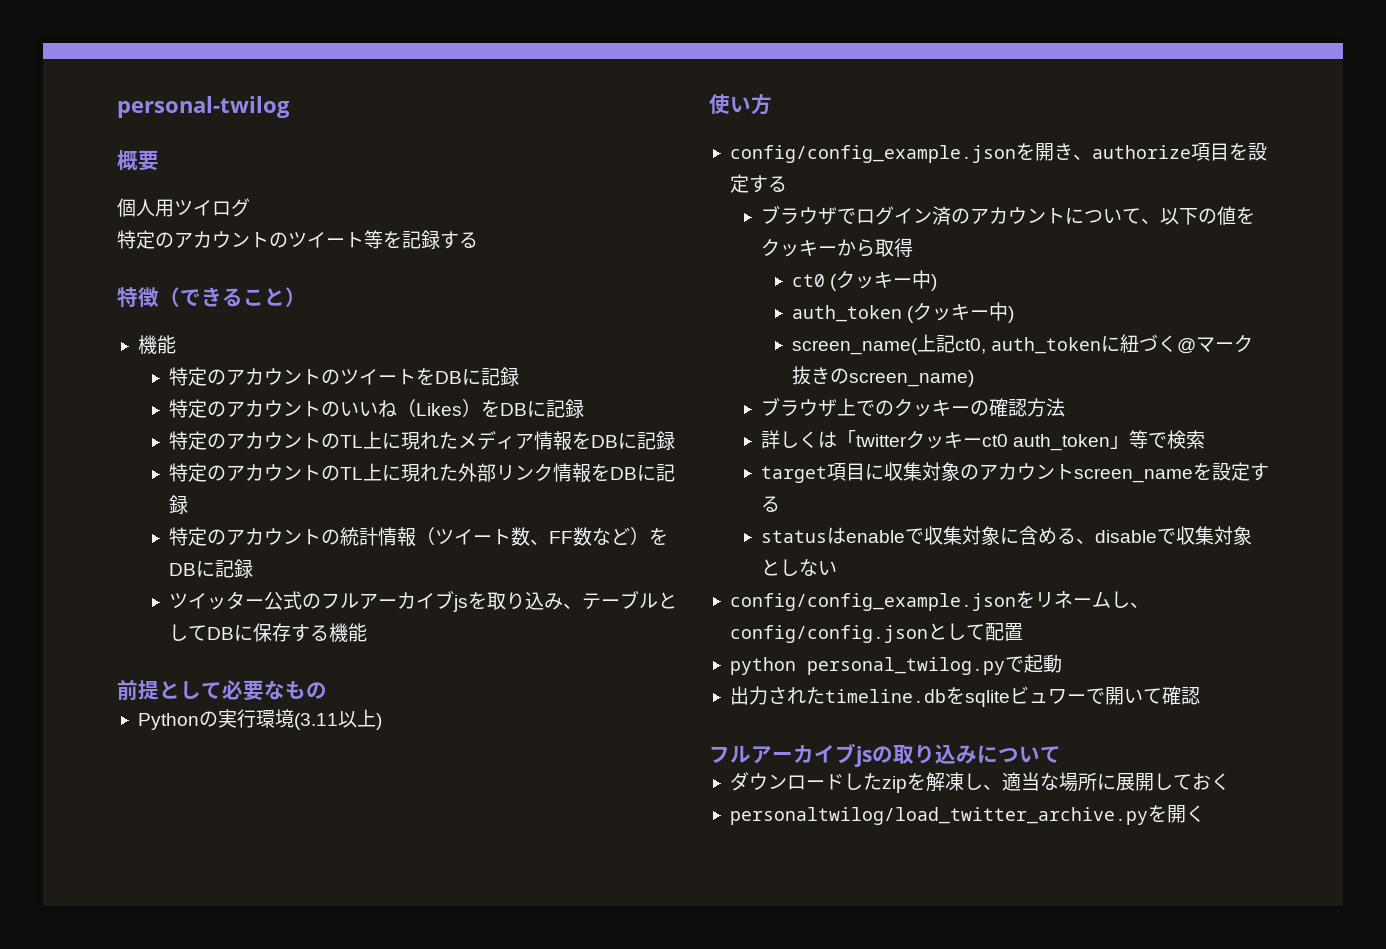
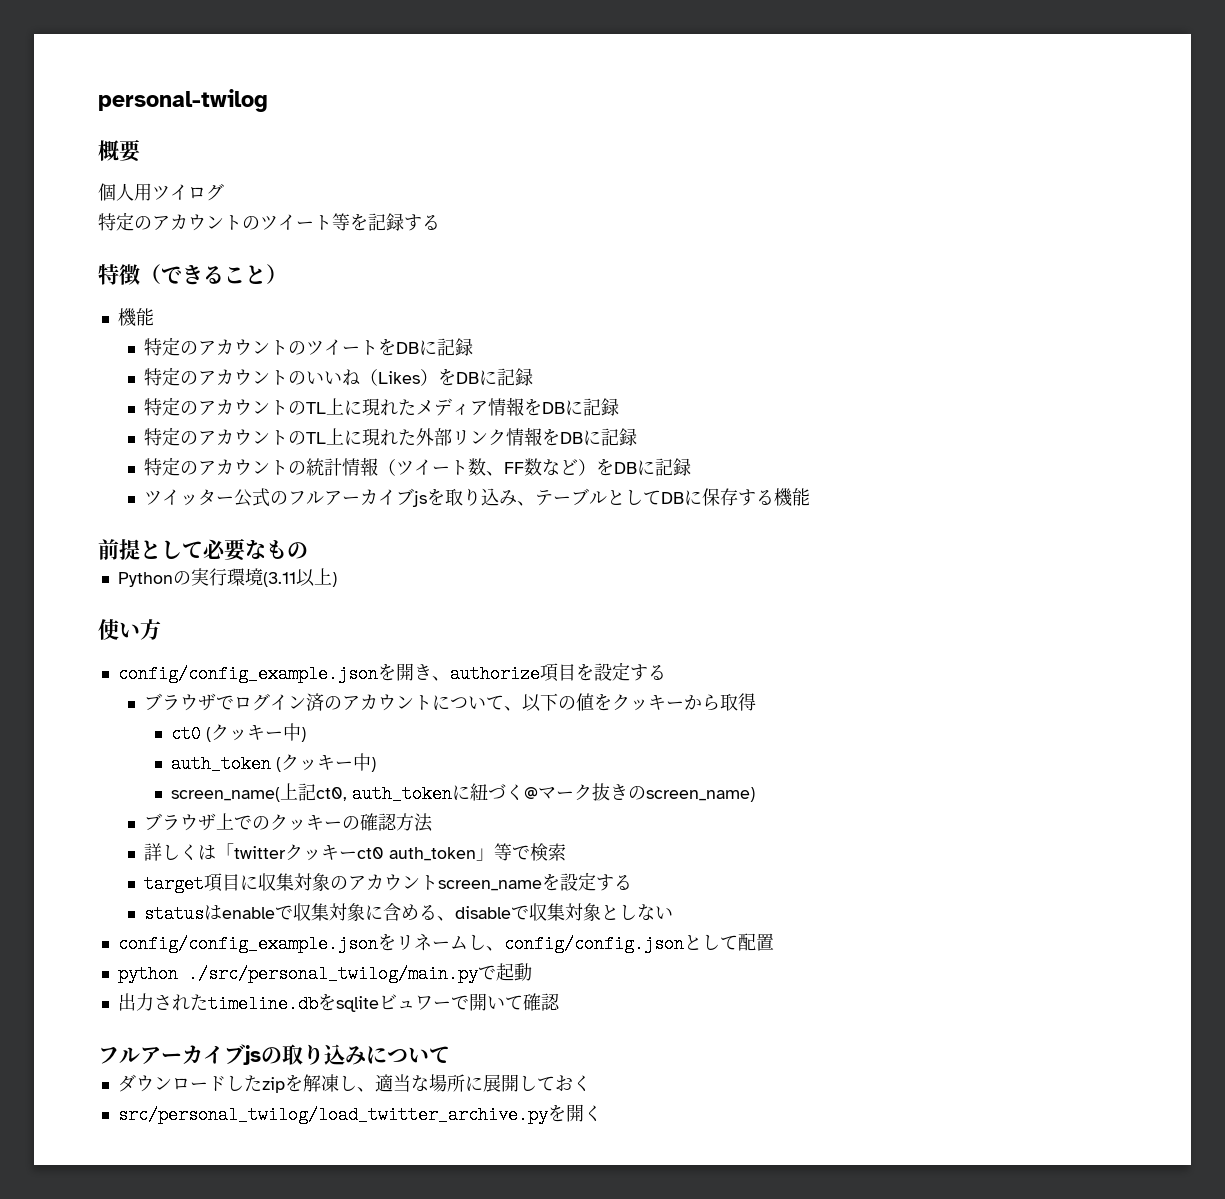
[806,657,1005,675] personal_twilog.py -> [187,965,478,983] ./src/personal_twilog/main.py
[729,807,1148,825] personaltwilog/load_twitter_archive.py -> [117,1106,548,1124] src/personal_twilog/load_twitter_archive.py

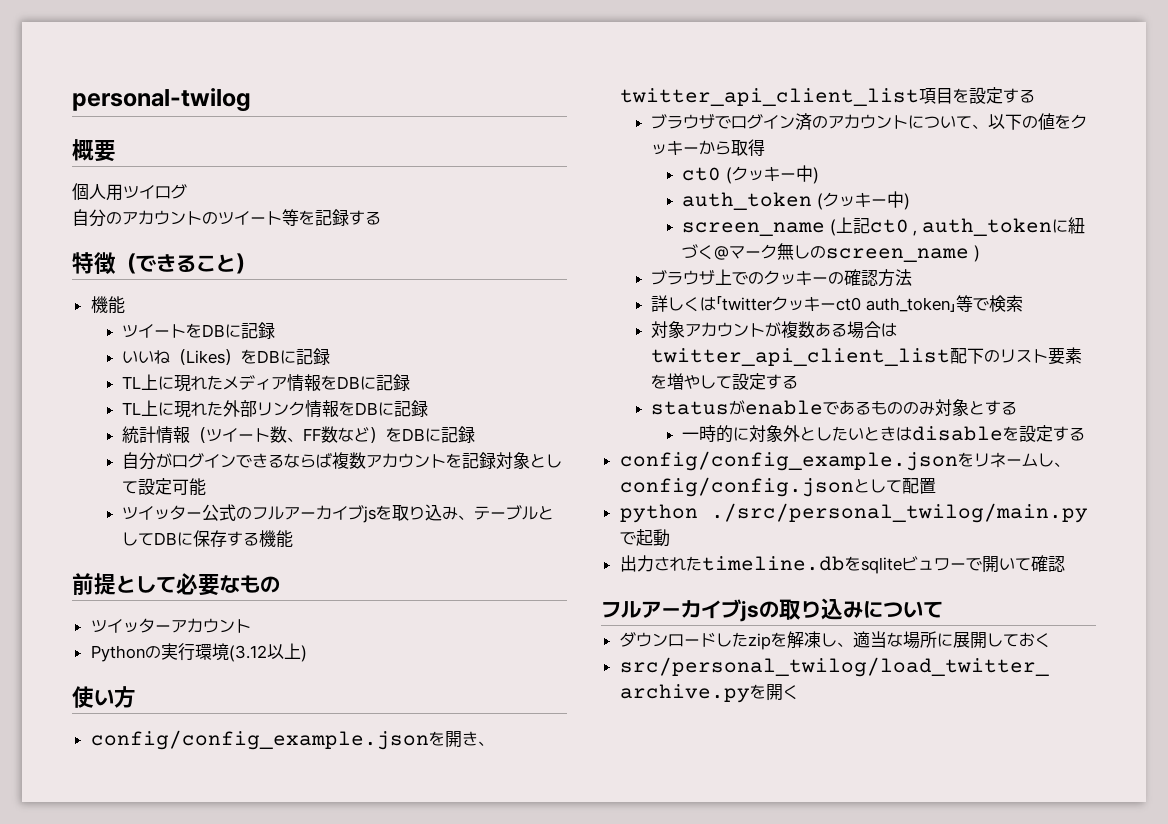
[98,212,134,231] 特定 -> [72,209,106,227] 自分
[144,337,307,356] 特定のアカウントの -> (125, 305) none
[144,367,307,386] 特定のアカウントの -> (275, 330) none
[144,397,307,416] 特定のアカウントの -> (330, 356) none
[144,427,307,446] 特定のアカウントの -> (410, 382) none
[144,457,307,476] 特定のアカウントの -> (428, 408) none
(692, 467) none -> [121,452,562,470] [121,478,206,496] // 自分がログインできるならば複数アカウントを記録対象として設定可能
(308, 550) none -> [90,618,251,633] // ツイッターアカウント
[262,572,296,587] (3.11 -> [228,645,267,662] (3.12
[449,665,540,683] authorize -> [619,88,919,106] twitter_api_client_list
[170,783,347,802] screen_name(上記ct0, -> [682,217,918,236] screen_name (上記ct0 ,
[591,783,755,802] 抜きのscreen_name) -> [777,243,980,262] 無しのscreen_name )
[144,872,633,893] [144,903,674,923] target項目に収集対象のアカウントscreen_nameを設定する // statusはenableで収集対象に含める、disableで収集対象としない -> [650,321,897,339] [650,347,1082,366] [650,373,798,390] [650,399,1017,416] [682,425,1086,443] 対象アカウントが複数ある場合はtwitter_api_client_list配下のリスト要素を増やして設定する // statusがenableであるもののみ対象とする // 一時的に対象外としたいときはdisableを設定する

